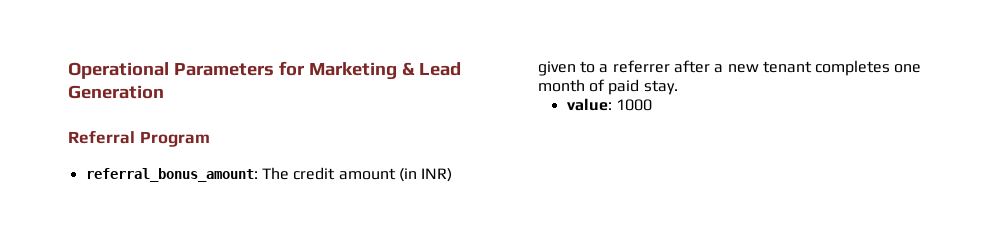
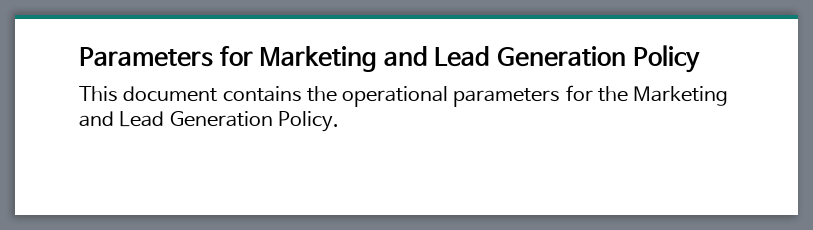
[68,62,169,79] Operational -> (79, 57) none
[401,62,461,76] [68,85,164,99] [68,130,210,147] [85,167,453,182] [537,60,922,76] [537,79,678,95] [566,98,653,111] & Lead Generation // Referral Program // referral_bonus_amount: The credit amount (in INR) given to a referrer after a new tenant completes one month of paid stay. // value: 1000 -> [383,45,700,73] [79,85,729,107] [79,111,339,132] and Lead Generation Policy // This document contains the operational parameters for the Marketing and Lead Generation Policy.

